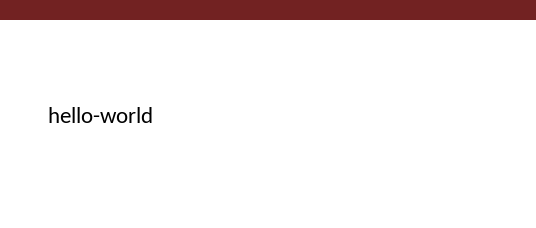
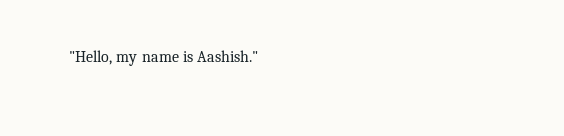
[48,107,153,123] hello-world -> [69,50,259,66] "Hello, my name is Aashish."

